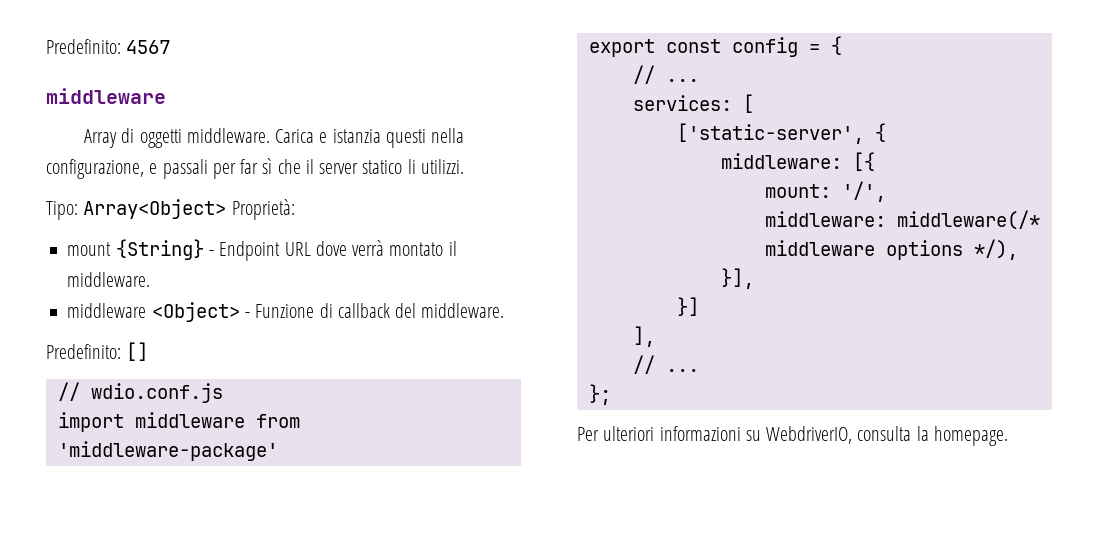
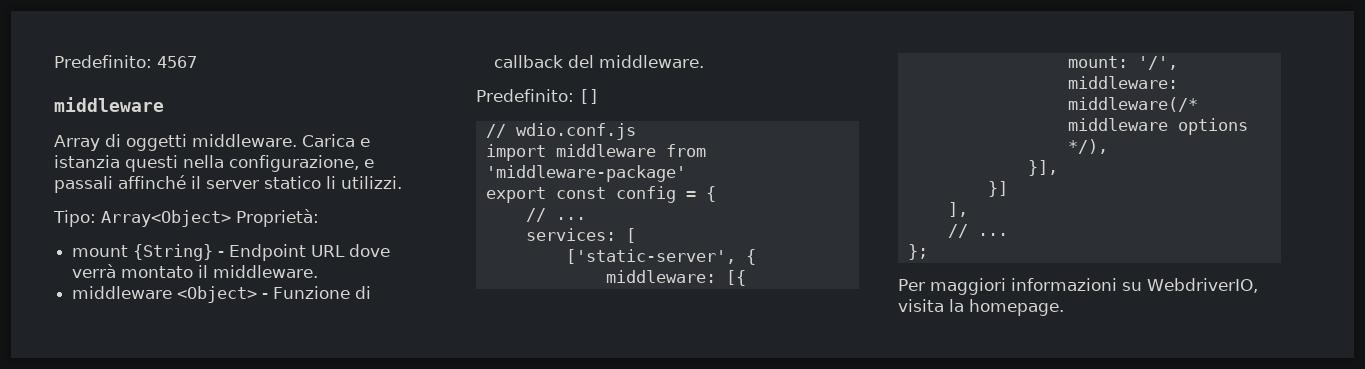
[212,158,301,179] per far sì che -> [118,175,186,189] affinché
[603,426,655,441] ulteriori -> [930,278,1006,295] maggiori
[857,426,912,441] consulta -> [898,299,944,312] visita

